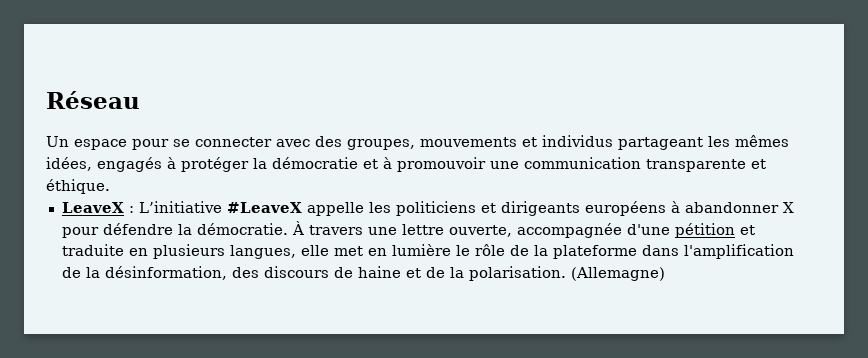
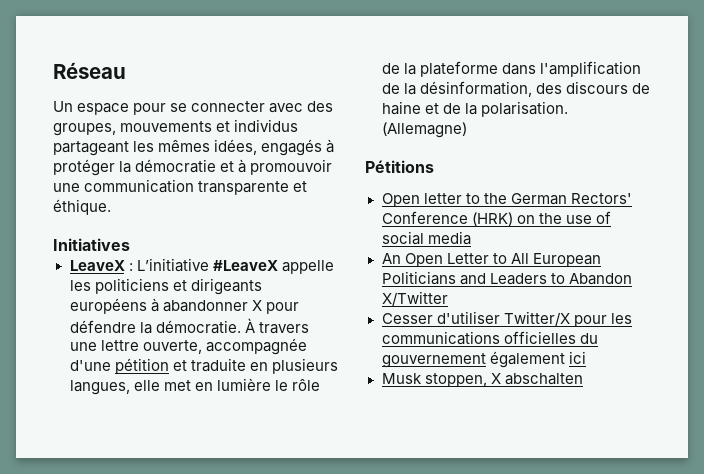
(110, 186) none -> [53,238,130,251] // Initiatives
(665, 274) none -> [365,160,434,173] [381,193,632,207] [381,211,611,226] [381,231,471,245] [381,253,601,267] [381,271,632,285] [381,291,448,306] [381,311,632,327] [381,331,598,345] [381,351,586,368] [381,373,583,387] // Pétitions // Open letter to the German Rectors' Conference (HRK) on the use of social media // An Open Letter to All European Politicians and Leaders to Abandon X/Twitter // Cesser d'utiliser Twitter/X pour les communications officielles du gouvernement également ici // Musk stoppen, X abschalten

